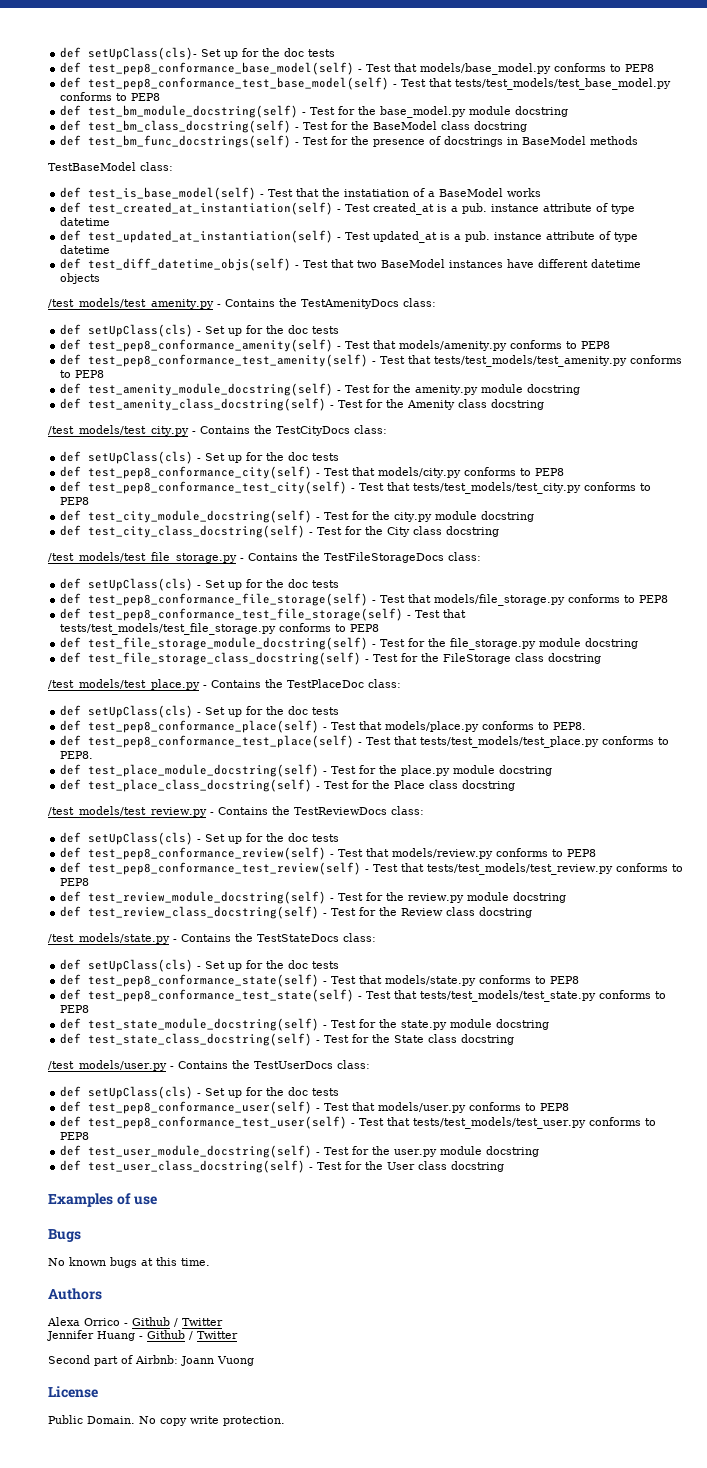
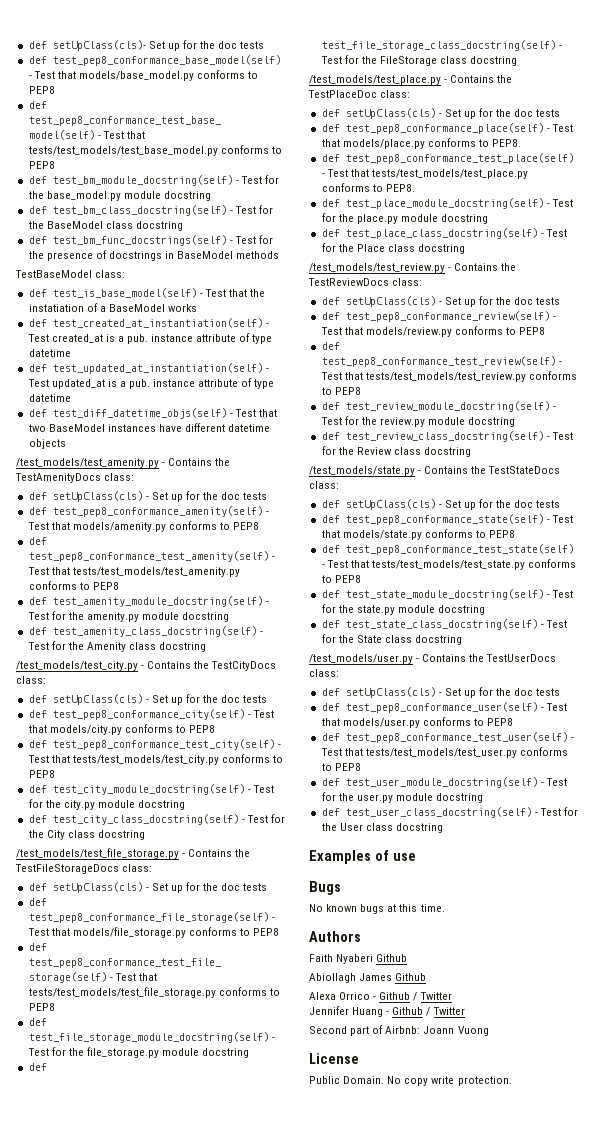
(102, 1294) none -> [309,954,408,964] [309,973,427,983] // Faith Nyaberi Github // Abiollagh James Github

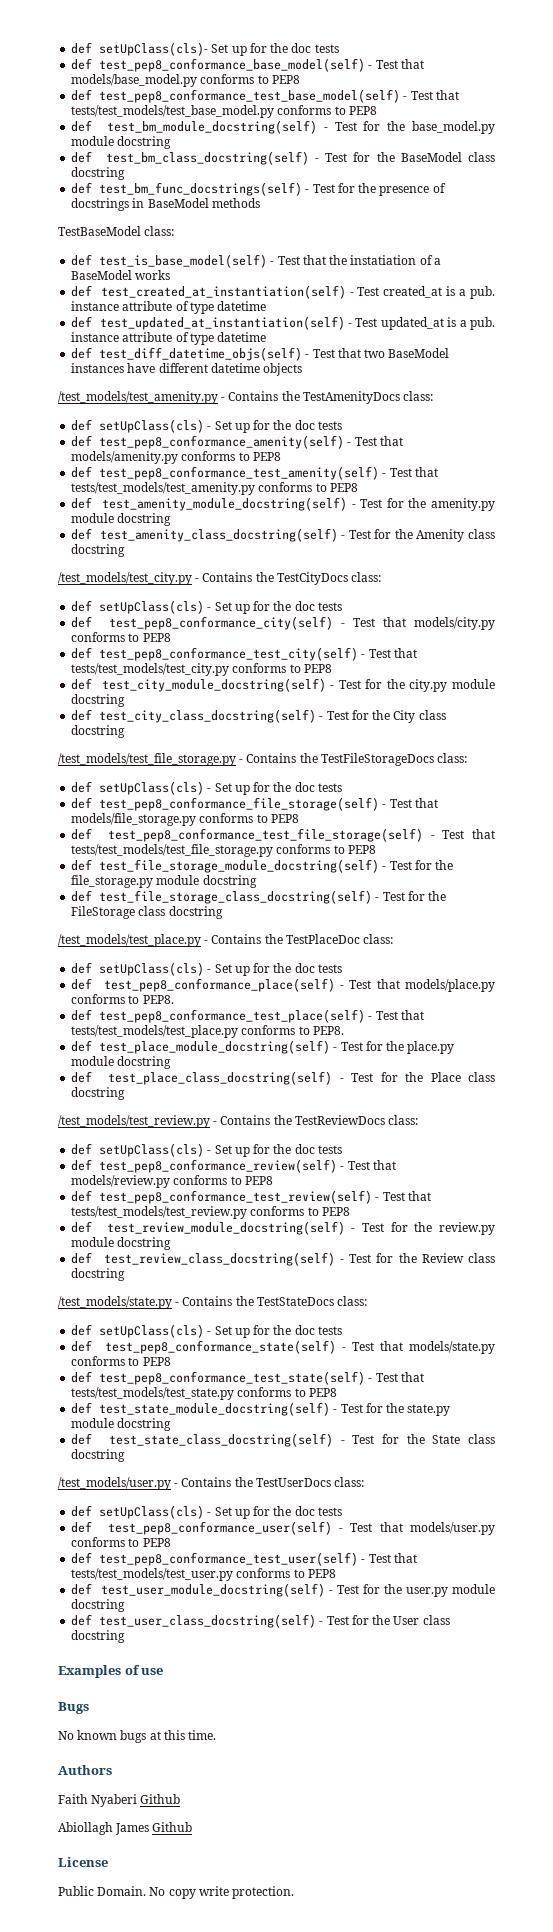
[309,992,452,1001] [309,1006,465,1017] [309,1025,489,1036] // Alexa Orrico - Github / Twitter // Jennifer Huang - Github / Twitter // Second part of Airbnb: Joann Vuong -> (193, 1827) none

